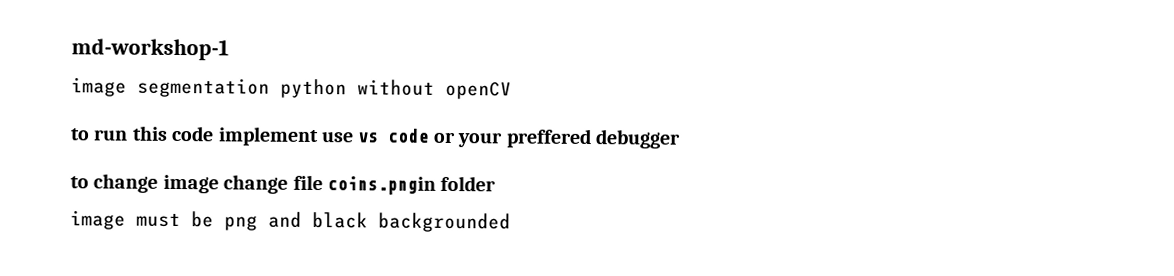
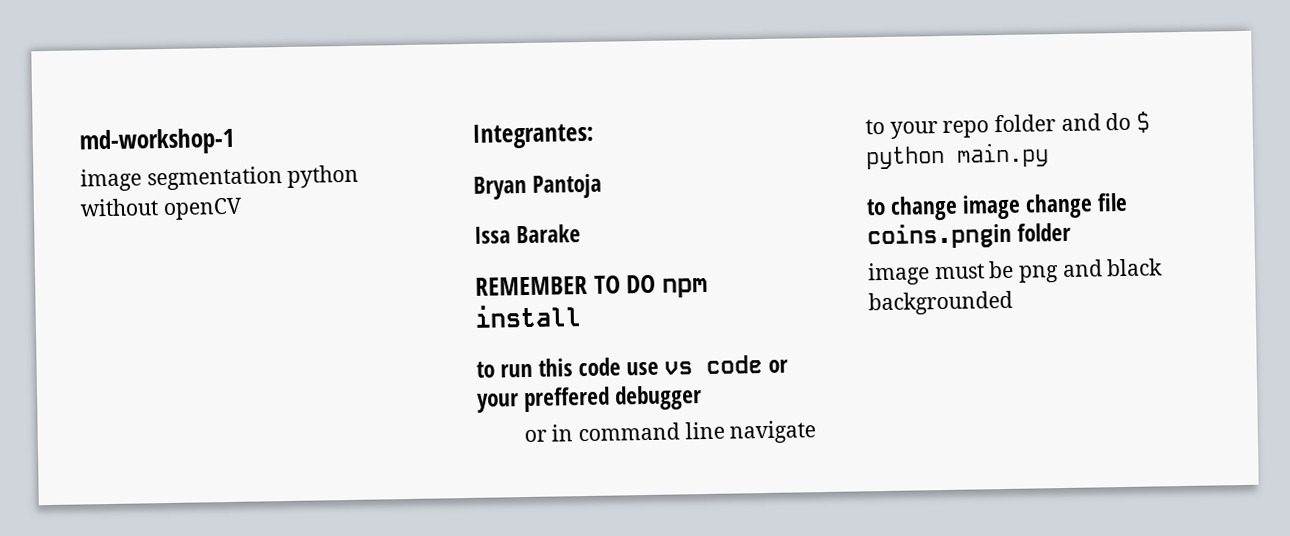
(512, 90) none -> [472,122,594,149] [473,173,603,200] [474,224,582,244] [475,274,708,298] [475,304,581,328] // Integrantes: // Bryan Pantoja // Issa Barake // REMEMBER TO DO npm install
[217,126,319,147] implement -> (622, 367) none
(681, 139) none -> [523,420,817,444] [865,111,1151,139] [866,142,1049,170] // or in command line navigate to your repo folder and do $ python main.py

